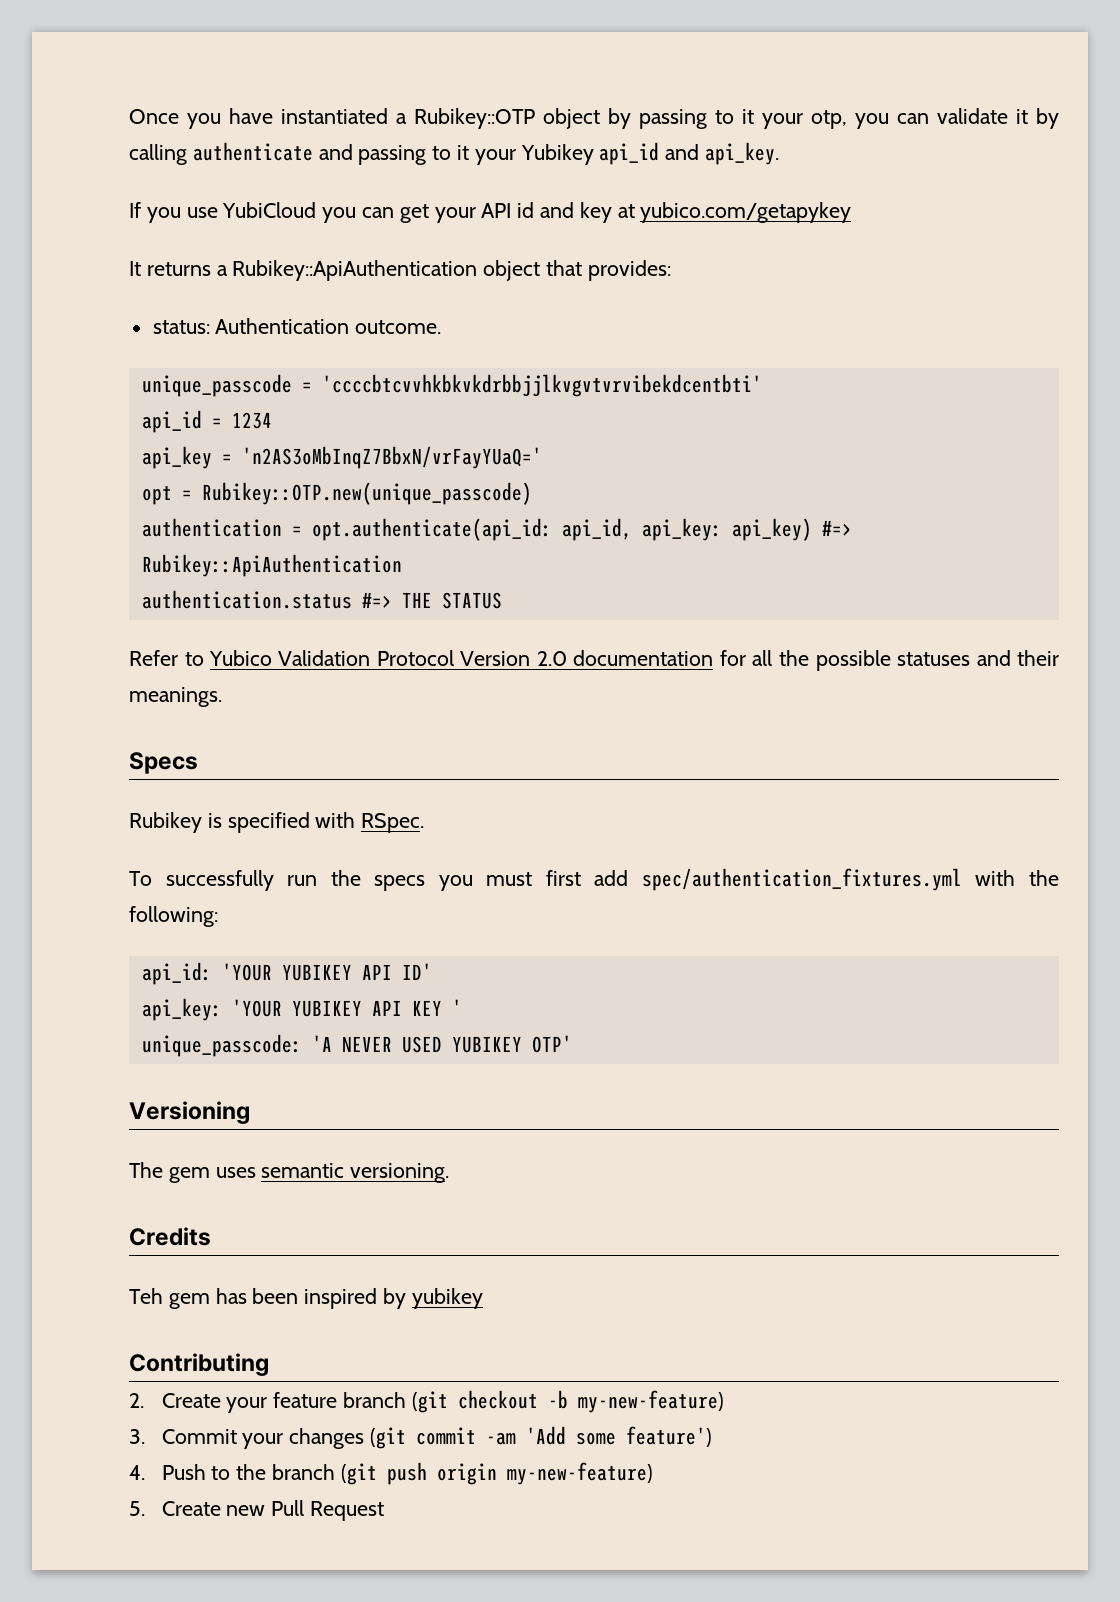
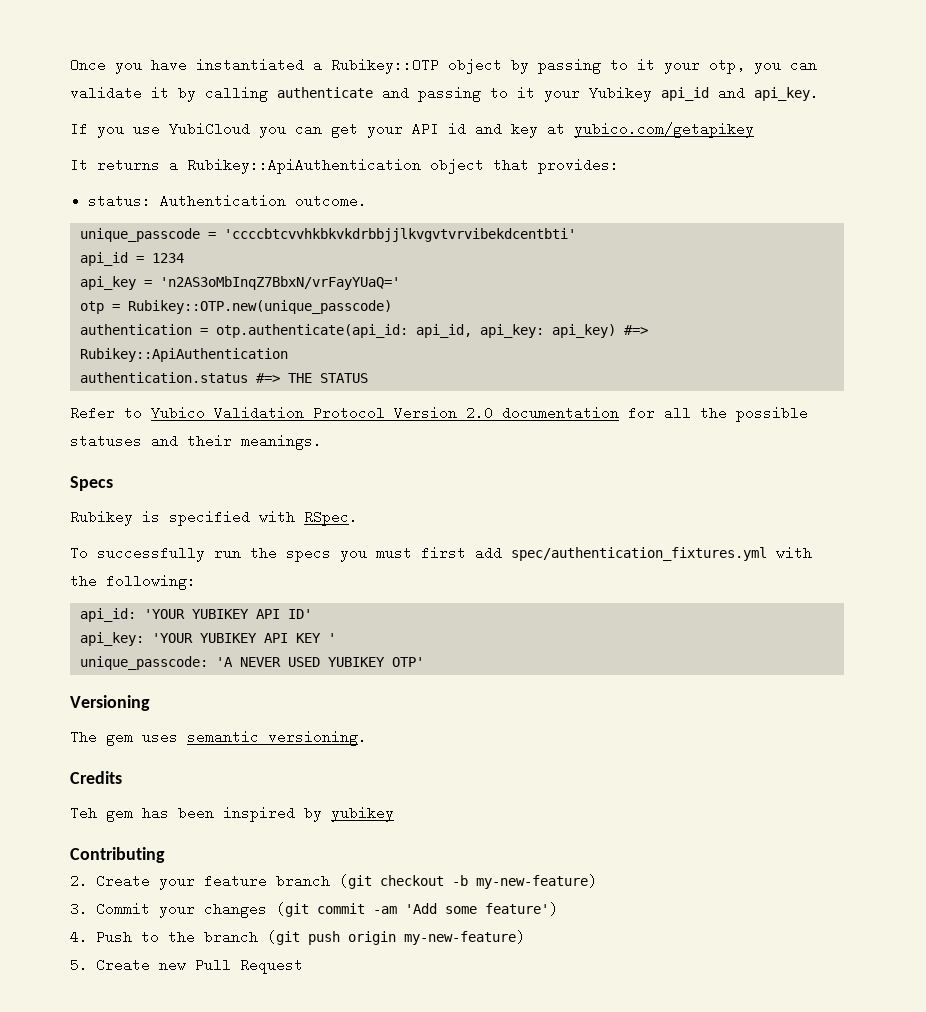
[640,202,852,223] yubico.com/getapykey -> [574,122,754,138] yubico.com/getapikey
[141,486,172,505] opt -> [79,301,104,314] otp
[311,518,552,541] opt.authenticate(api_id: -> [215,324,408,338] otp.authenticate(api_id:

